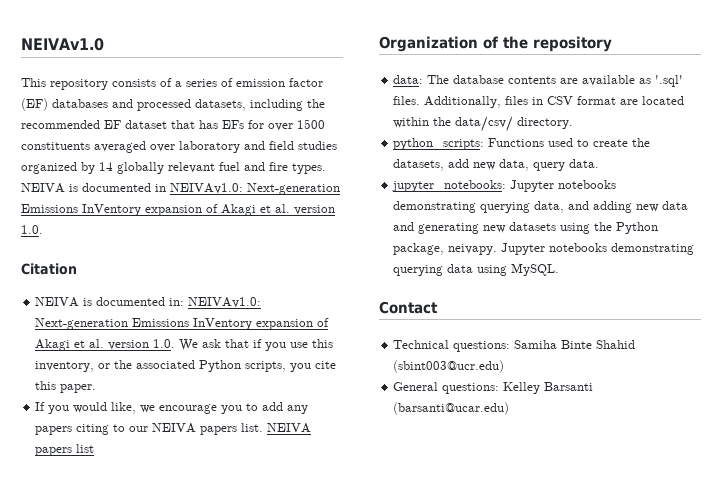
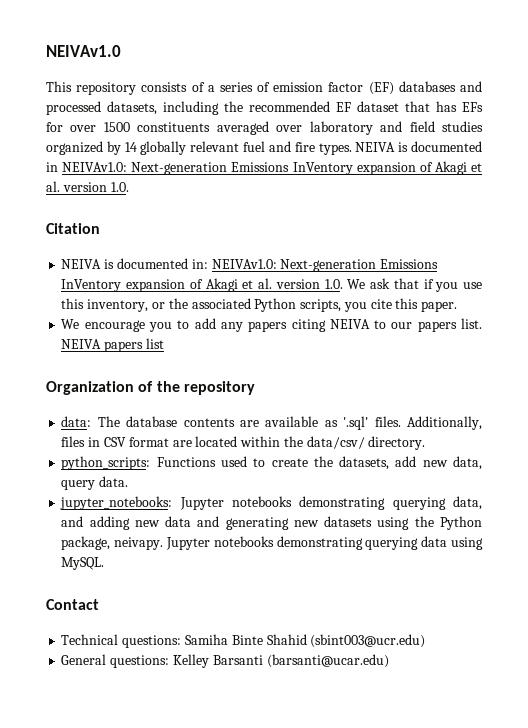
[35,402,156,414] If you would like, we -> [61,319,80,329] We
(110, 429) none -> [329,319,370,329] NEIVA
[152,423,197,433] NEIVA -> (413, 325) none

